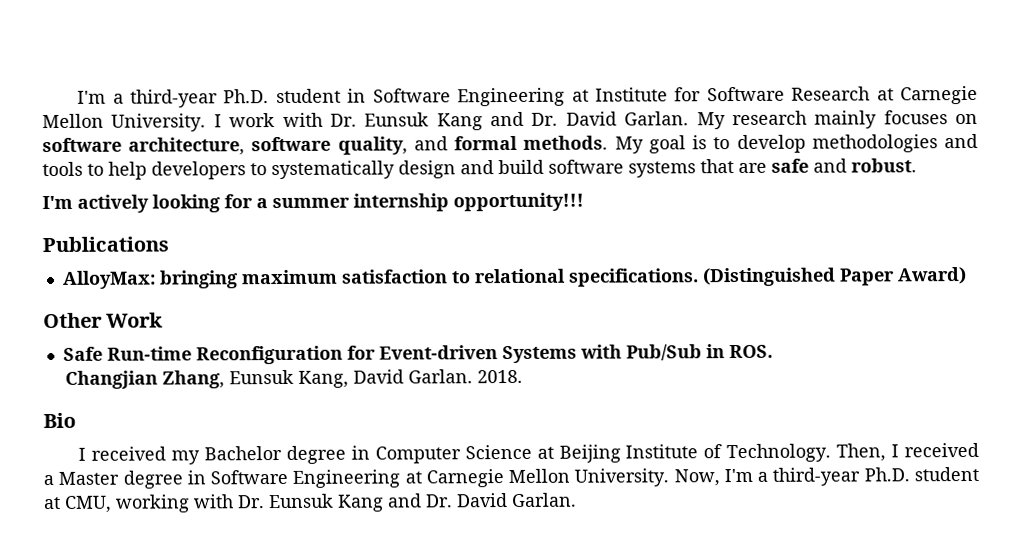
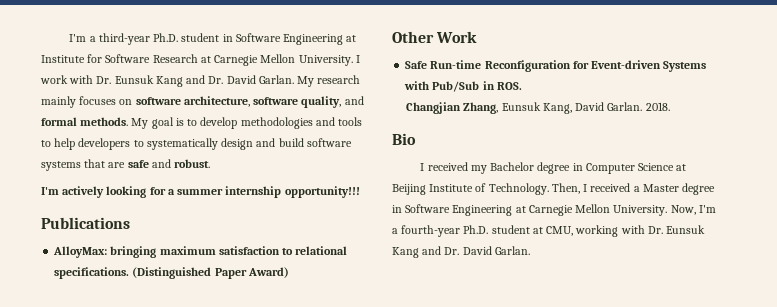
[772,467,861,486] third-year -> [401,225,461,237] fourth-year

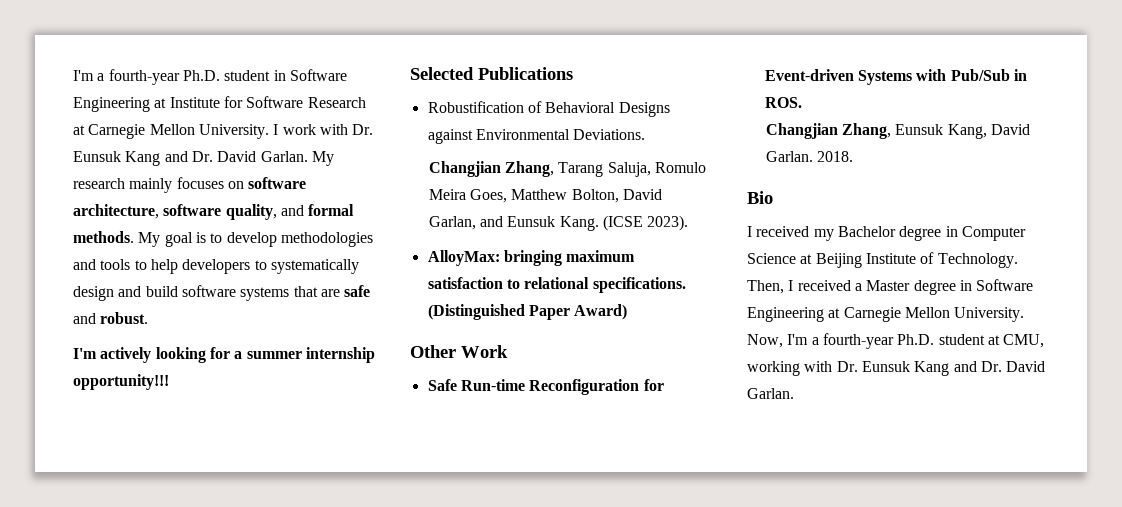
[69,33,150,45] I'm a third-year -> [73,69,180,85] I'm a fourth-year
(360, 192) none -> [410,67,474,80] Selected
(130, 223) none -> [427,101,670,117] [427,129,646,144] [428,161,706,177] [428,189,662,203] [428,215,689,231] // Robustification of Behavioral Designs against Environmental Deviations. // Changjian Zhang, Tarang Saluja, Romulo Meira Goes, Matthew Bolton, David Garlan, and Eunsuk Kang. (ICSE 2023).

